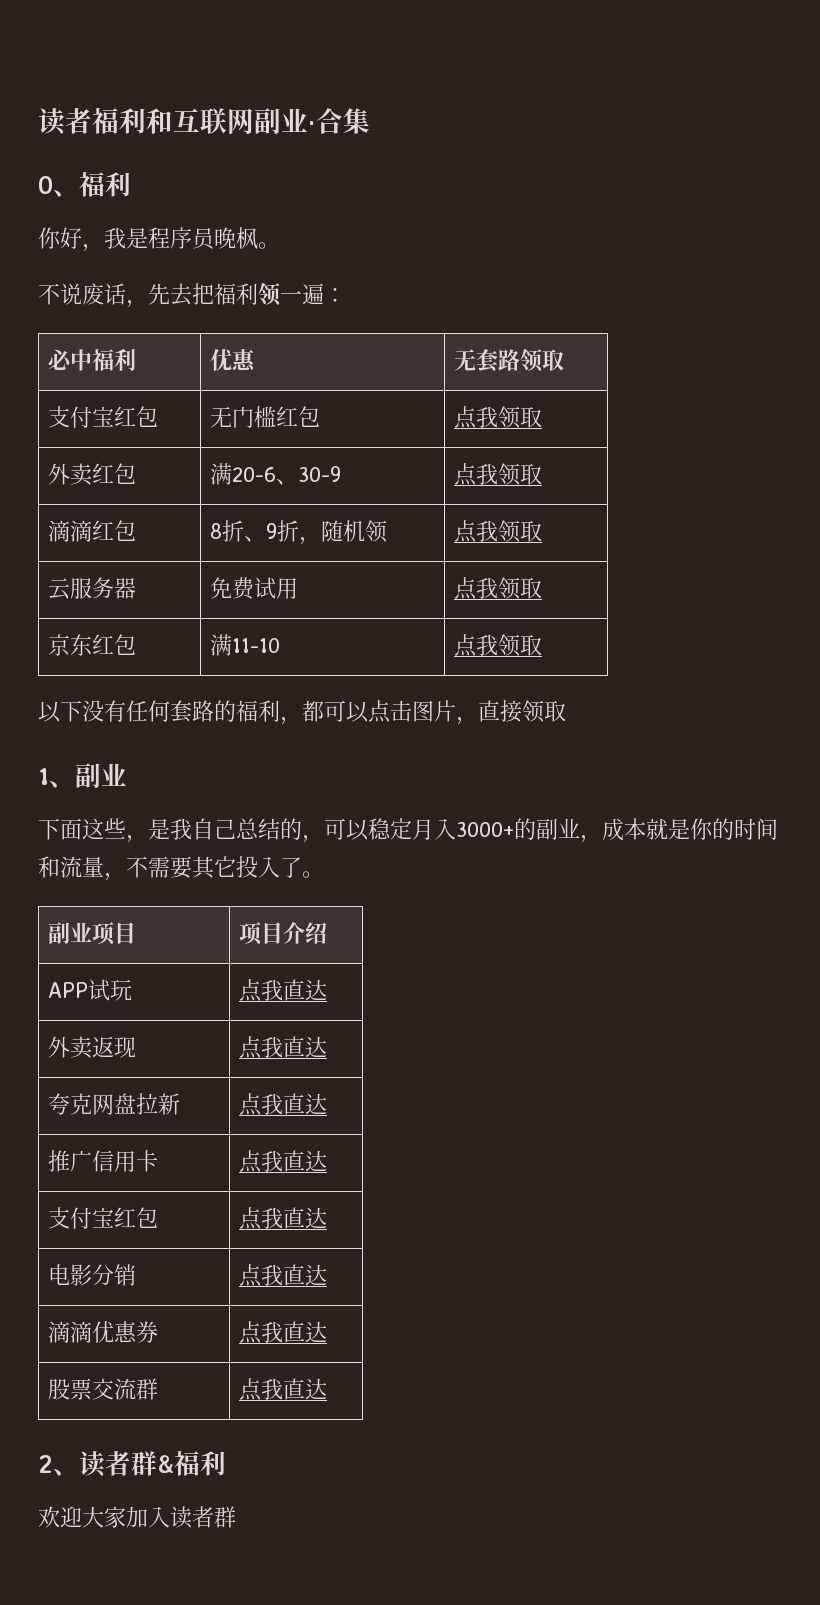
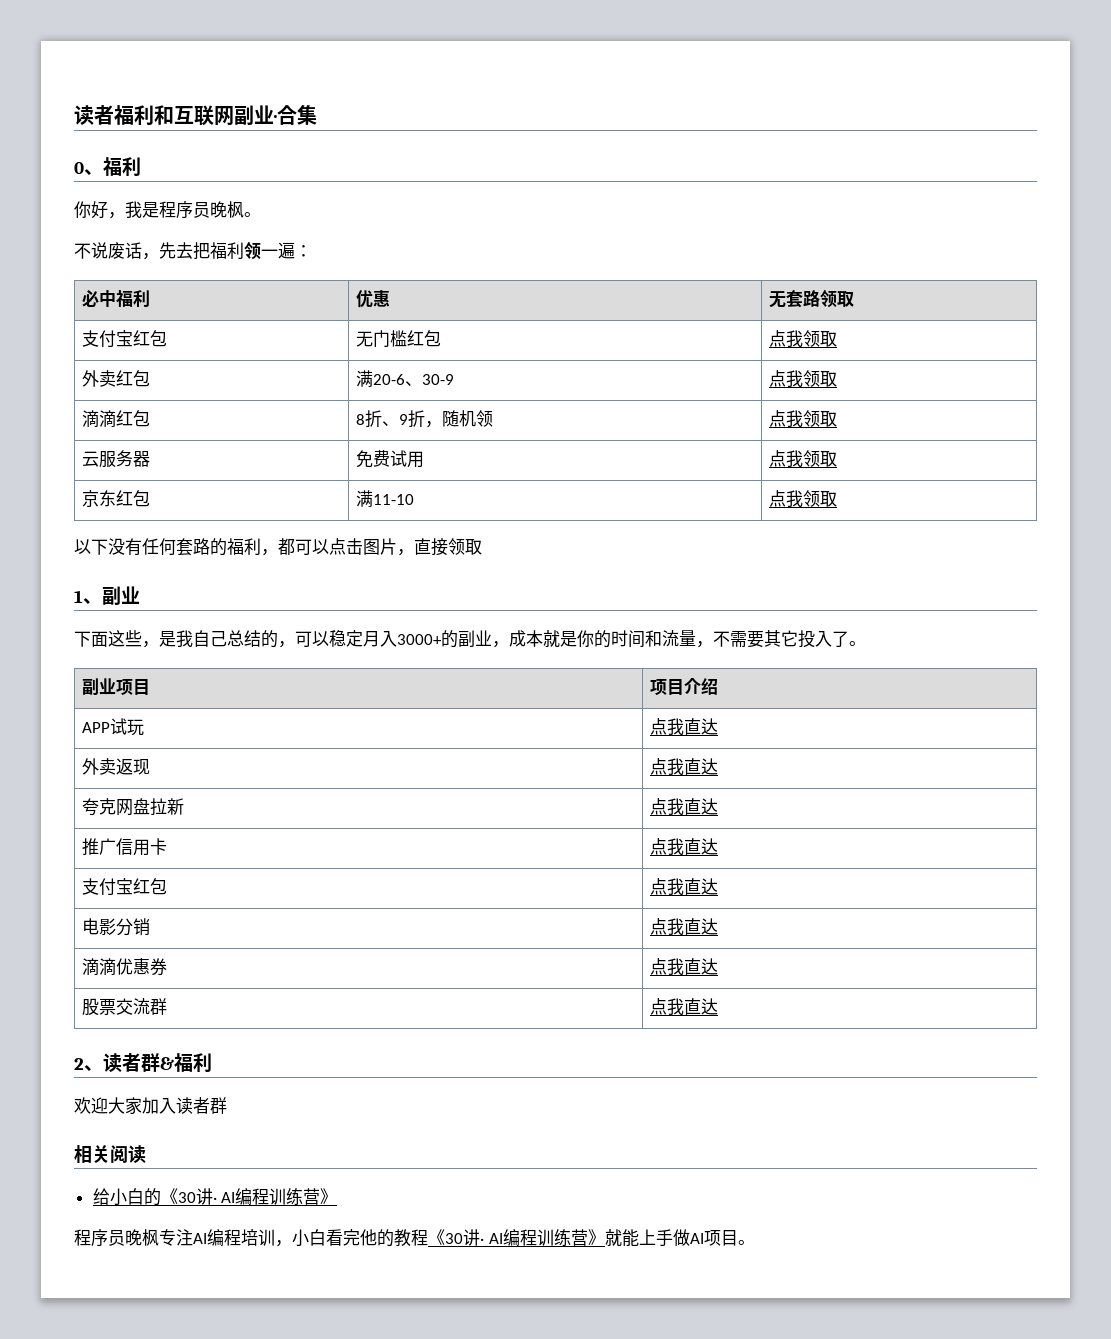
(236, 1517) none -> [74,1145,146,1164] [92,1188,338,1206] [74,1229,755,1247] // 相关阅读 // 给小白的《30讲· AI编程训练营》 // 程序员晚枫专注AI编程培训，小白看完他的教程《30讲· AI编程训练营》就能上手做AI项目。

